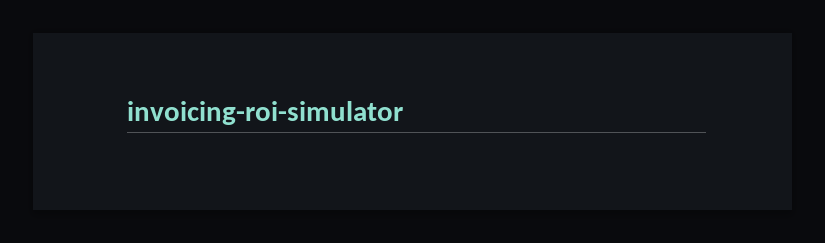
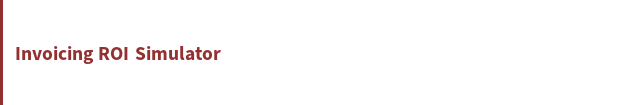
[127,101,403,125] invoicing-roi-simulator -> [15,46,221,64] Invoicing ROI Simulator

